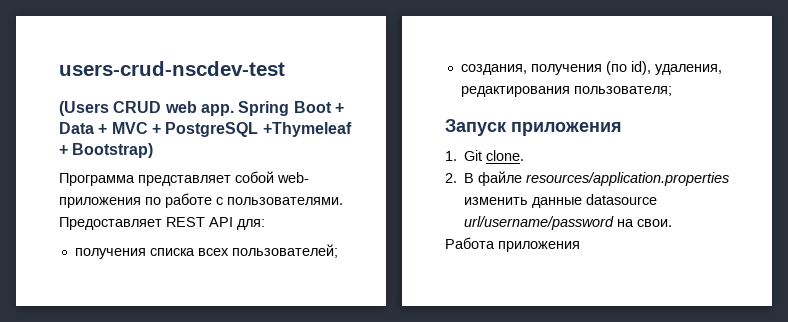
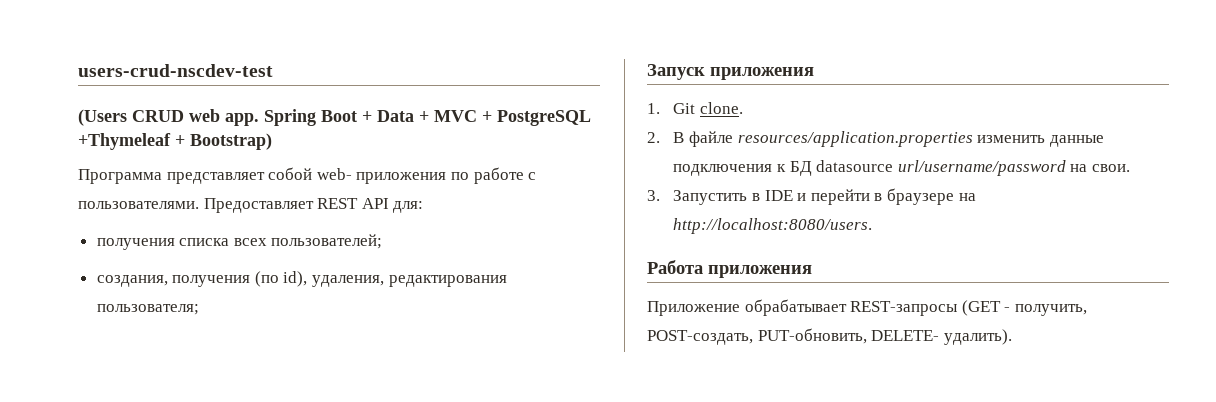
(583, 202) none -> [673,161,812,176] подключения к БД
[445,237,580,252] Работа приложения -> [647,188,976,205] [673,218,873,234] [647,260,812,278] [647,299,1087,316] [647,328,1012,345] 3. Запустить в IDE и перейти в браузере на http://localhost:8080/users. // Работа приложения // Приложение обрабатывает REST-запросы (GET - получить, POST-создать, PUT-обновить, DELETE- удалить).

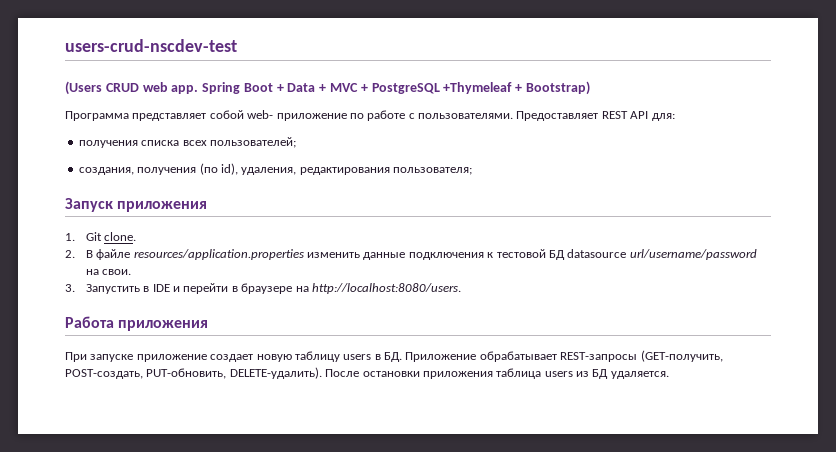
[356,172,447,184] приложения -> [276,113,347,121] приложение
(787, 168) none -> [496,249,546,258] тестовой
[647,299,1087,316] [647,328,1012,345] Приложение обрабатывает REST-запросы (GET - получить, POST-создать, PUT-обновить, DELETE- удалить). -> [65,350,723,362] [65,367,669,379] При запуске приложение создает новую таблицу users в БД. Приложение обрабатывает REST-запросы (GET-получить, POST-создать, PUT-обновить, DELETE-удалить). После остановки приложения таблица users из БД удаляется.

